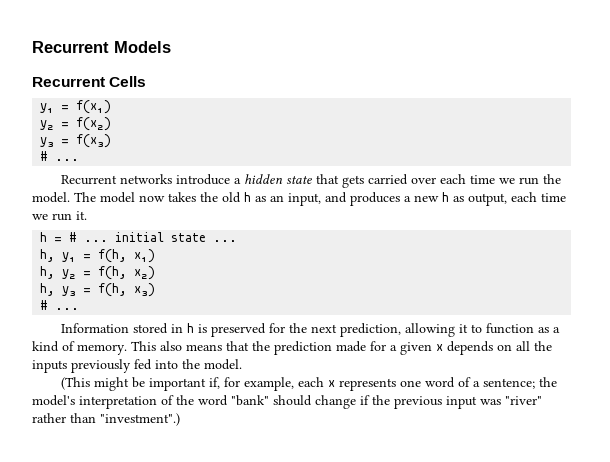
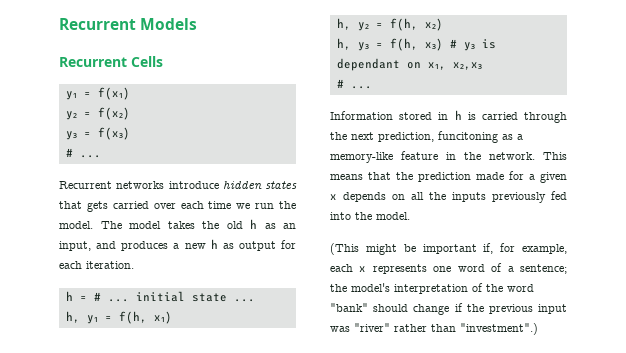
[234,174,313,184] a hidden state -> [222,181,297,190] hidden states
[139,195,165,202] now -> (161, 225) none
[468,192,566,206] [32,211,87,221] output, each time we run it. -> [238,240,296,251] [59,261,134,269] output for each iteration.
(156, 290) none -> [449,39,496,51] [336,58,482,71] # y₃ is dependant on x₁, x₂,x₃
[211,323,286,337] preserved for -> [481,112,567,123] carried through
[405,323,561,337] [32,341,182,355] allowing it to function as a kind of memory. This also -> [438,131,523,143] [330,151,567,163] funcitoning as a memory-like feature in the network. This

